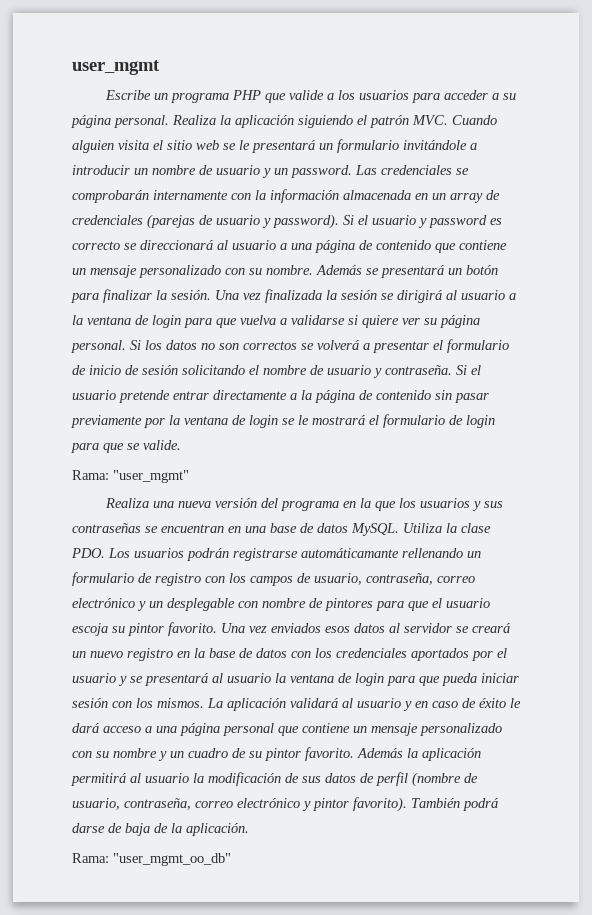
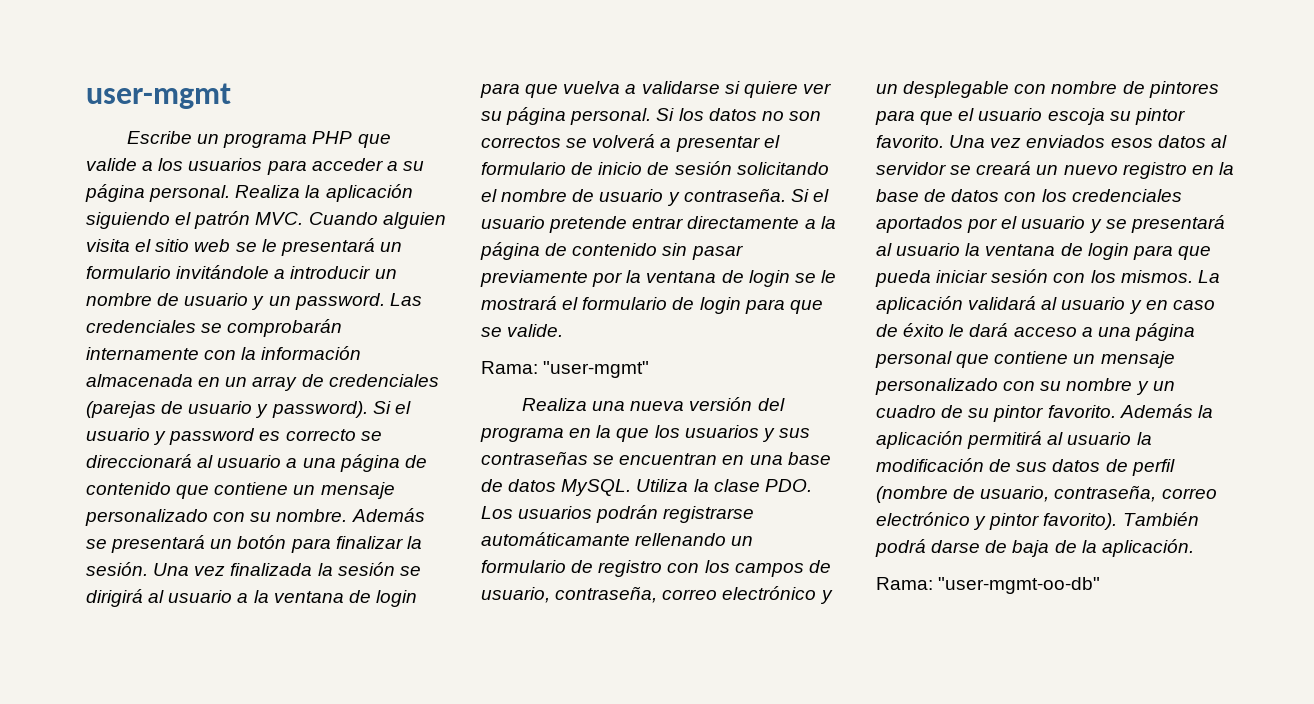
[72,60,160,75] user_mgmt -> [86,83,231,109] user-mgmt
[113,470,189,483] "user_mgmt" -> [543,361,650,378] "user-mgmt"
[113,853,231,866] "user_mgmt_oo_db" -> [938,577,1101,594] "user-mgmt-oo-db"

